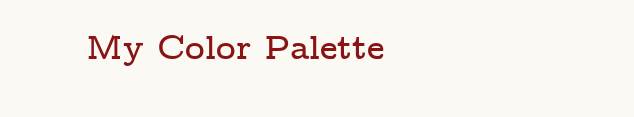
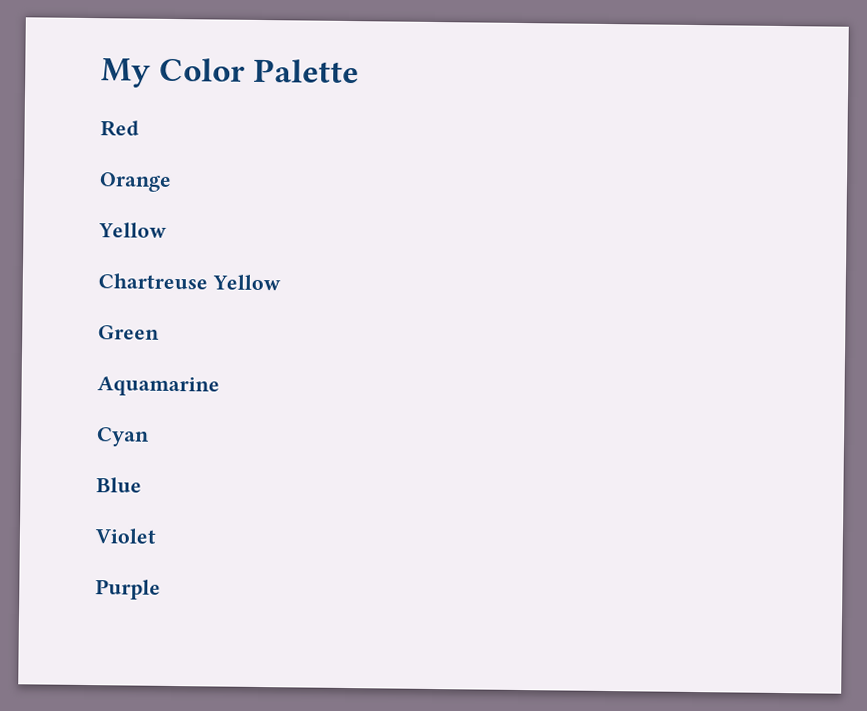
(384, 47) none -> [100,120,139,137] [99,172,172,192] [98,222,167,238] [98,273,281,291] [98,325,160,340] [97,376,220,397] [96,427,150,447] [96,477,142,493] [95,528,156,544] [95,579,161,600] // Red // Orange // Yellow // Chartreuse Yellow // Green // Aquamarine // Cyan // Blue // Violet // Purple

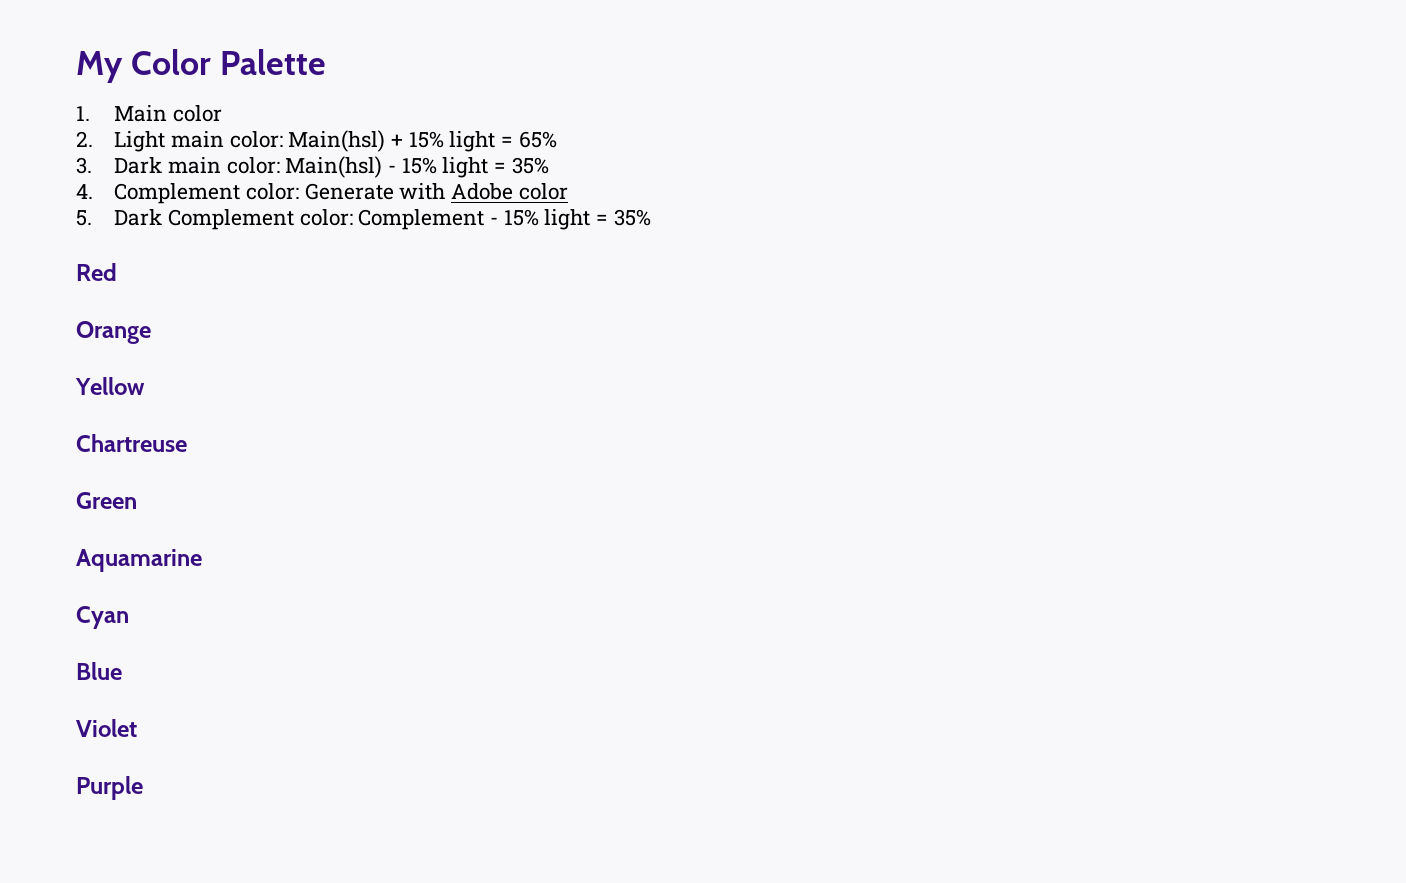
(360, 71) none -> [76,105,223,122] [76,130,557,152] [76,156,549,178] [76,183,568,204] [76,209,651,230] // 1. Main color // 2. Light main color: Main(hsl) + 15% light = 65% // 3. Dark main color: Main(hsl) - 15% light = 35% // 4. Complement color: Generate with Adobe color // 5. Dark Complement color: Complement - 15% light = 35%
[211,274,281,291] Yellow -> (187, 443) none

